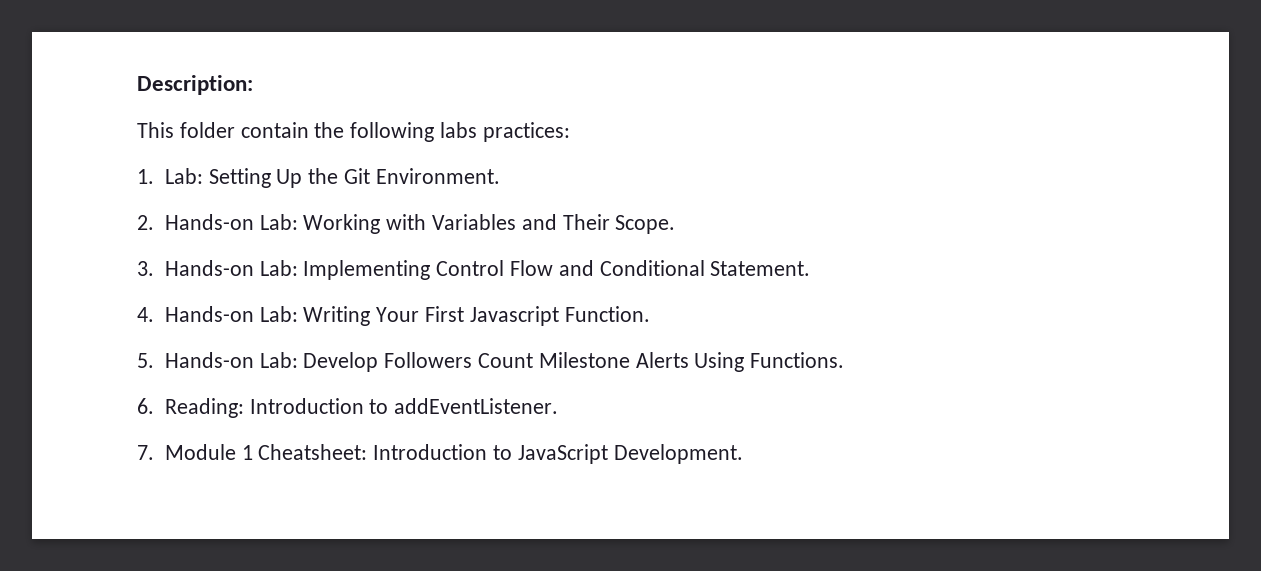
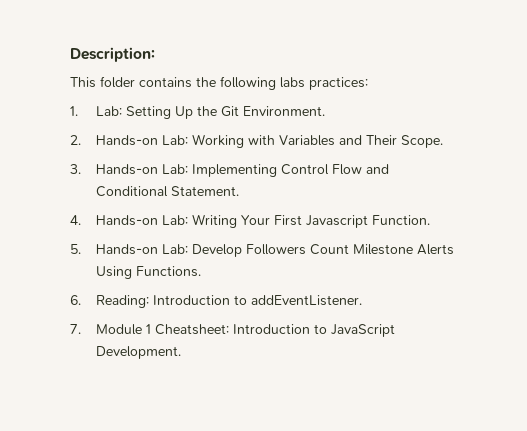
[240,122,309,138] contain -> [139,77,192,88] contains

